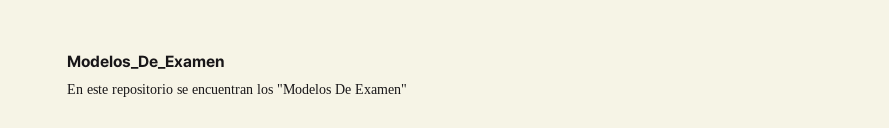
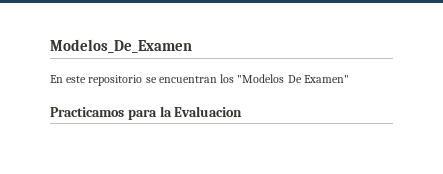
(407, 89) none -> [50,106,243,120] // Practicamos para la Evaluacion

